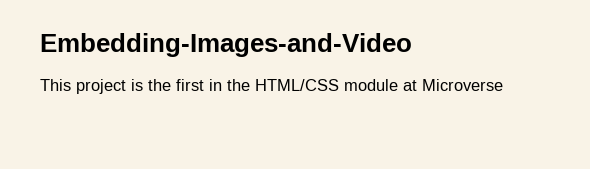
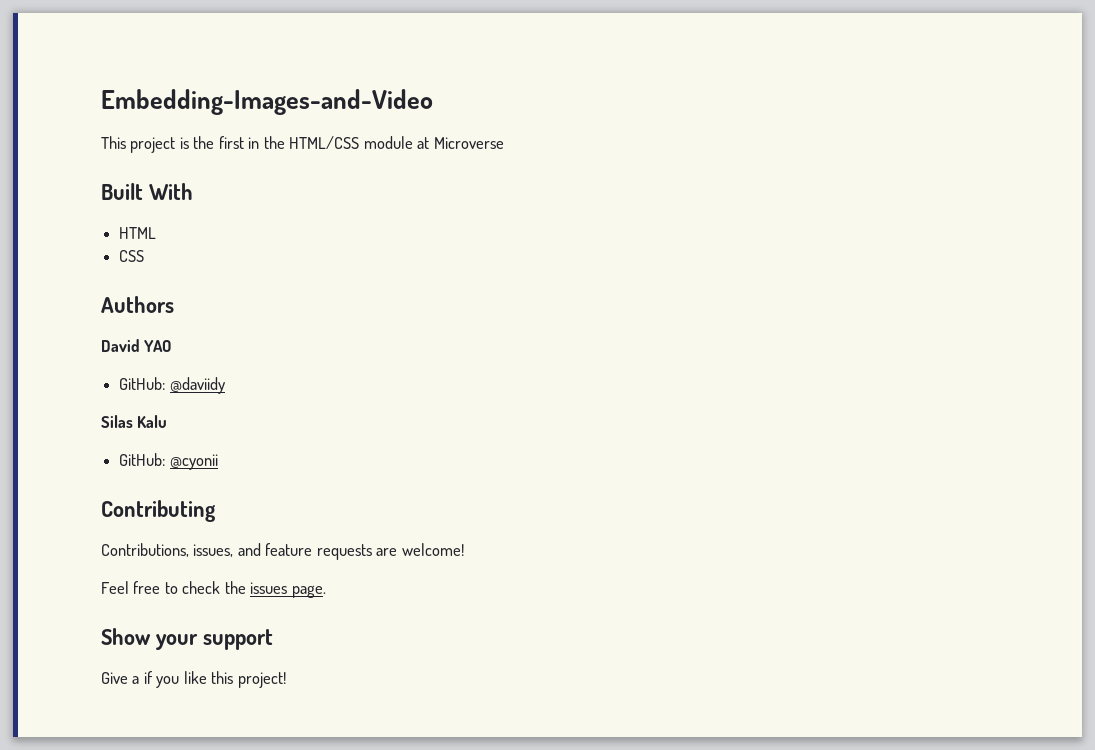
(503, 85) none -> [101,183,193,200] [119,227,157,239] [119,250,145,262] [101,296,174,313] [101,339,172,352] [119,377,225,394] [101,415,168,428] [119,453,218,470] [101,500,216,522] [101,543,464,560] [101,581,326,598] [101,628,273,650] [101,671,286,688] // Built With // HTML // CSS // Authors // David YAO // GitHub: @daviidy // Silas Kalu // GitHub: @cyonii // Contributing // Contributions, issues, and feature requests are welcome! // Feel free to check the issues page. // Show your support // Give a if you like this project!

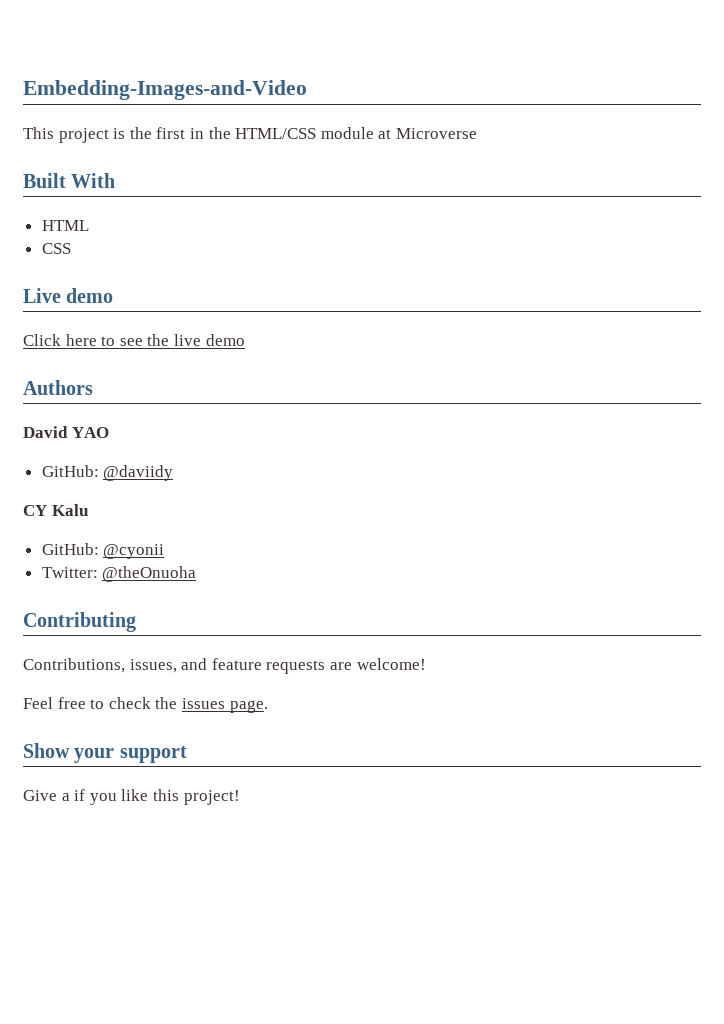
(145, 256) none -> [23,288,114,303] [23,334,245,346] // Live demo // Click here to see the live demo
[101,415,133,428] Silas -> [23,505,47,516] CY
(218, 462) none -> [41,566,197,582] // Twitter: @theOnuoha

